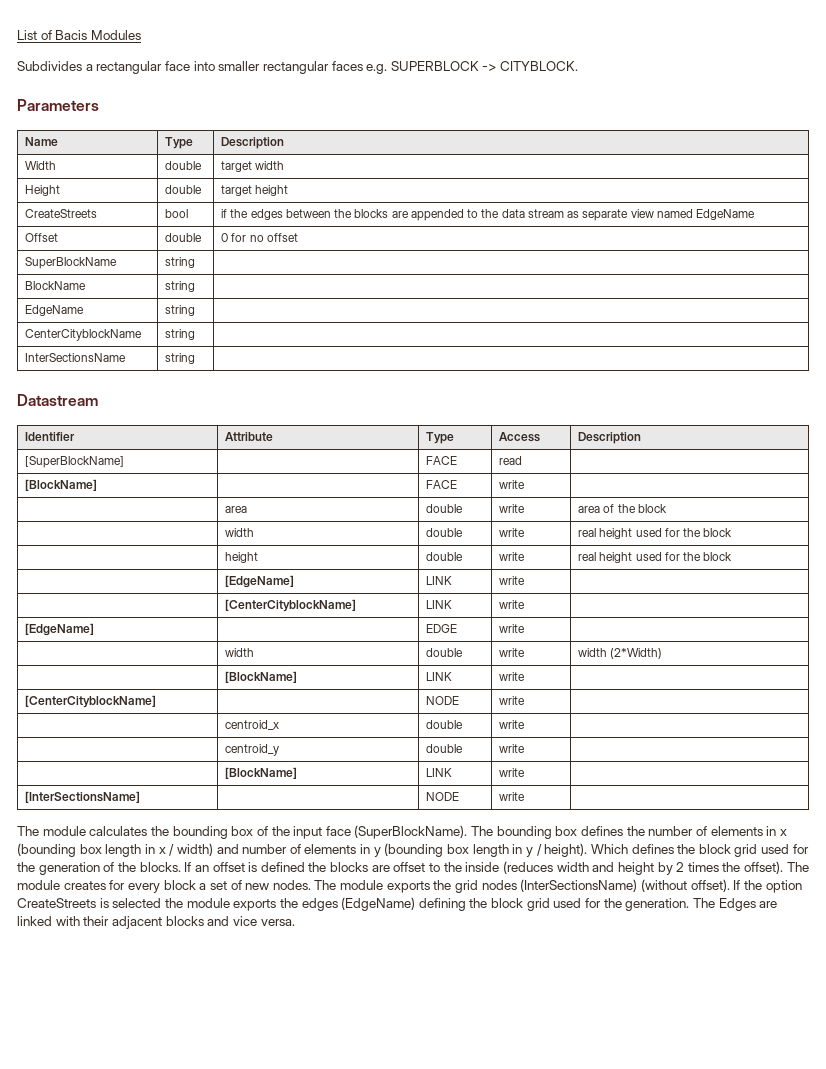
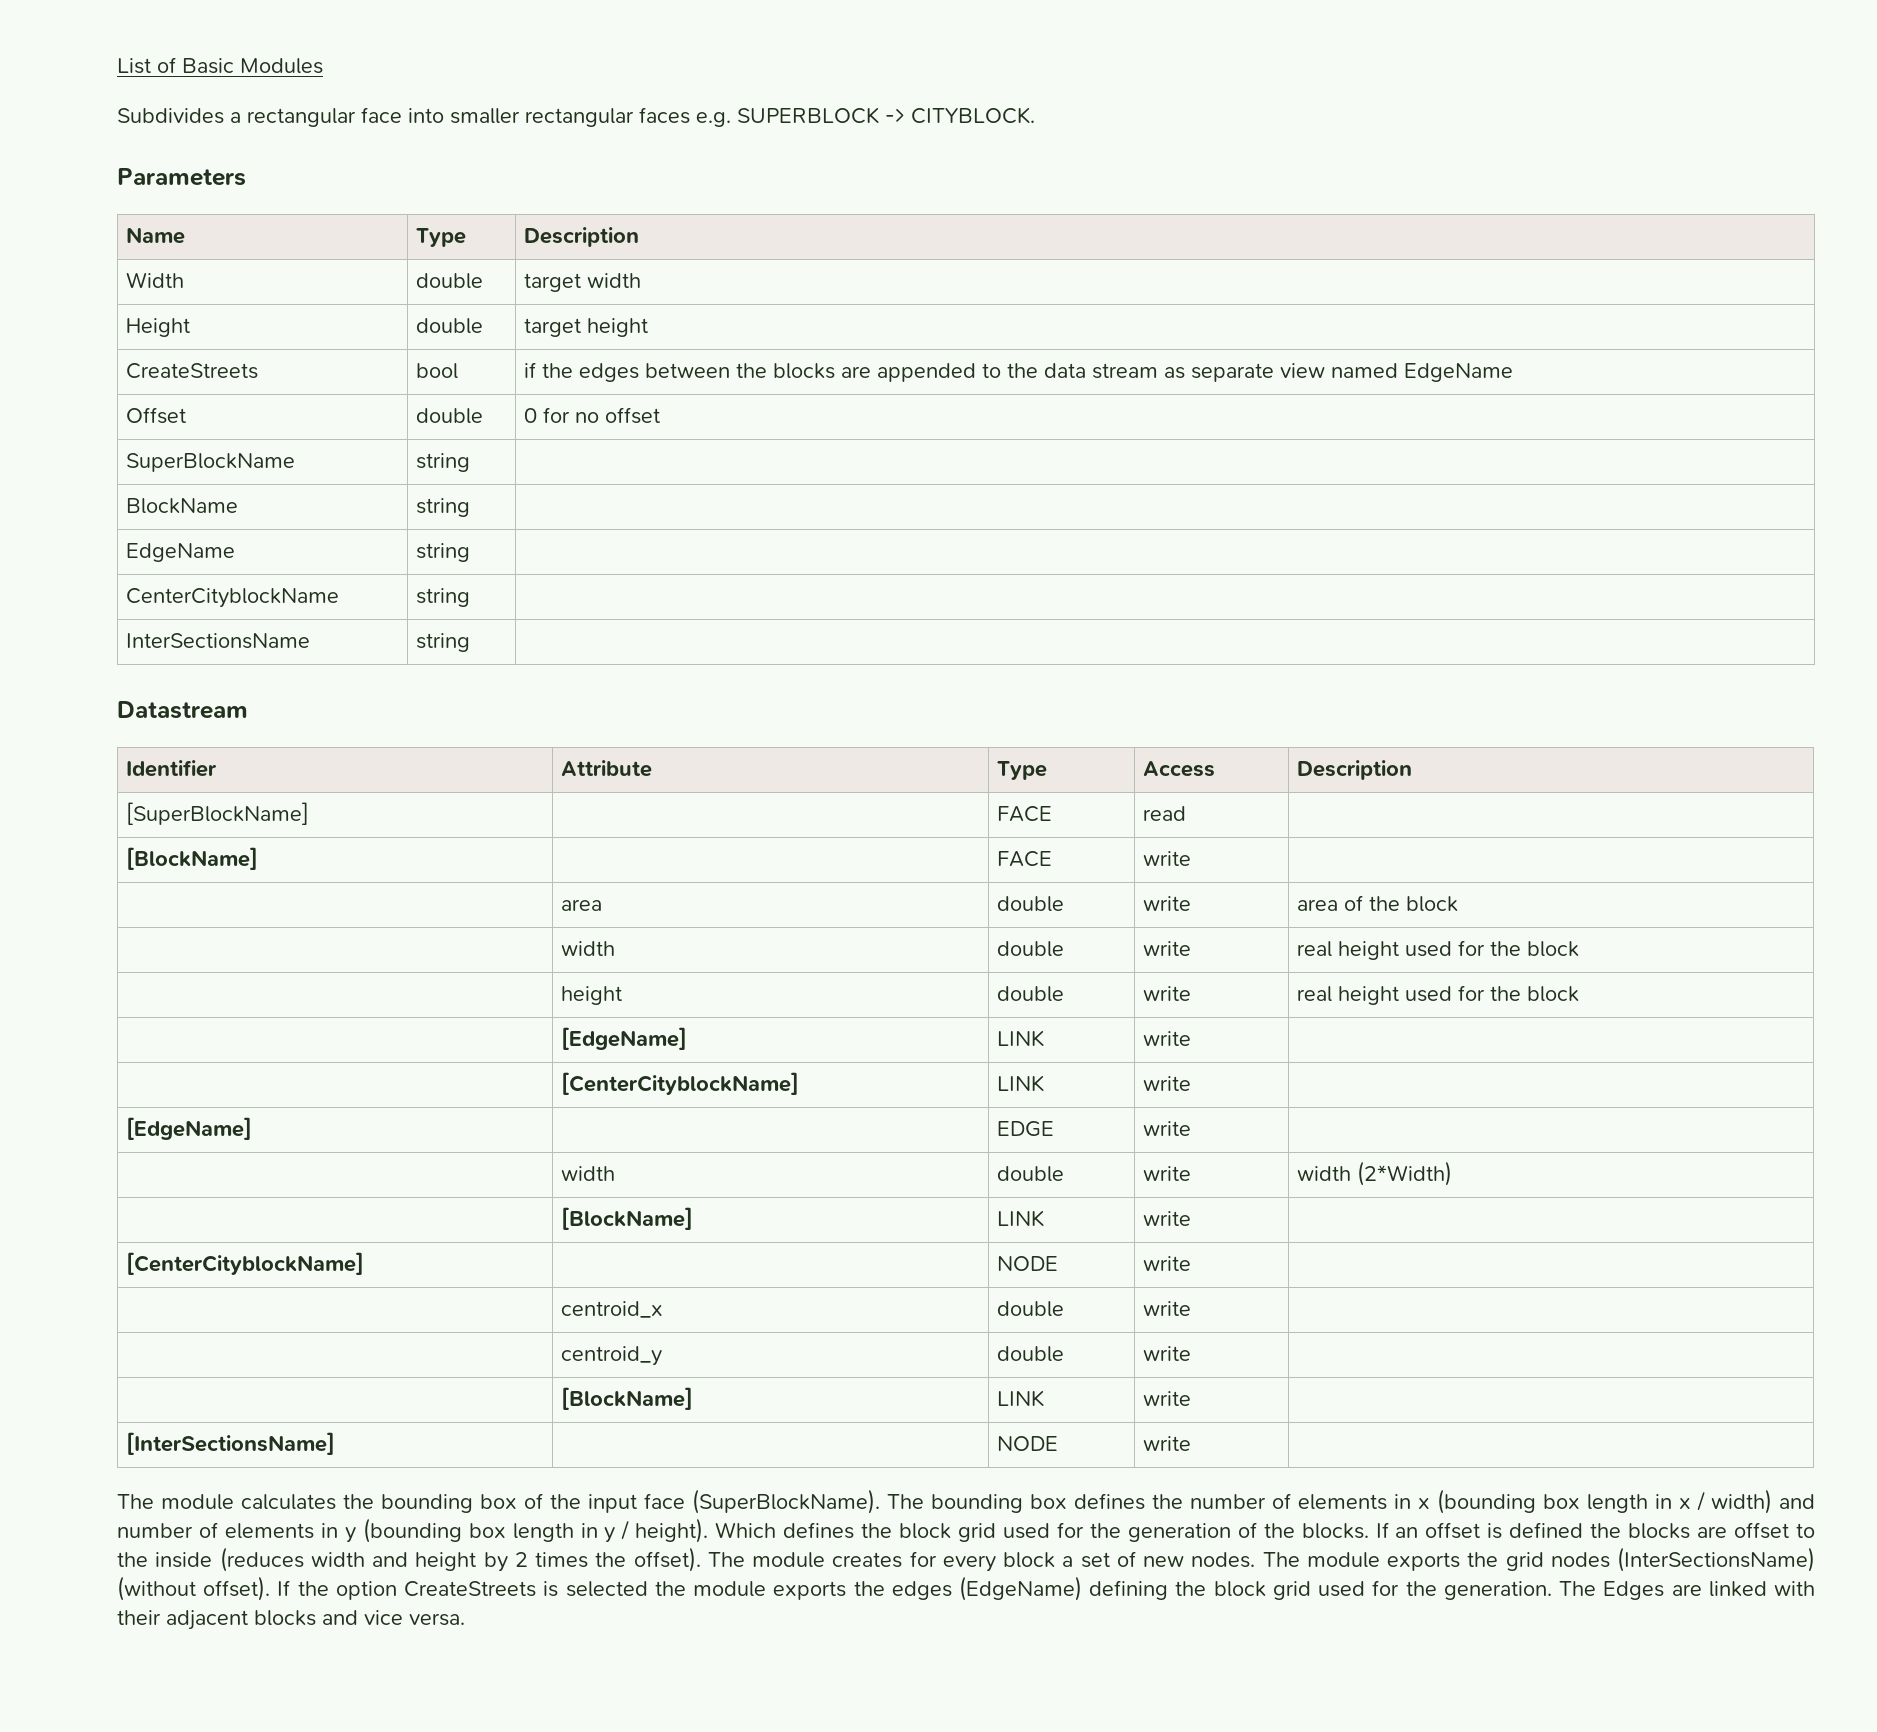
[55,30,88,40] Bacis -> [182,58,234,74] Basic

